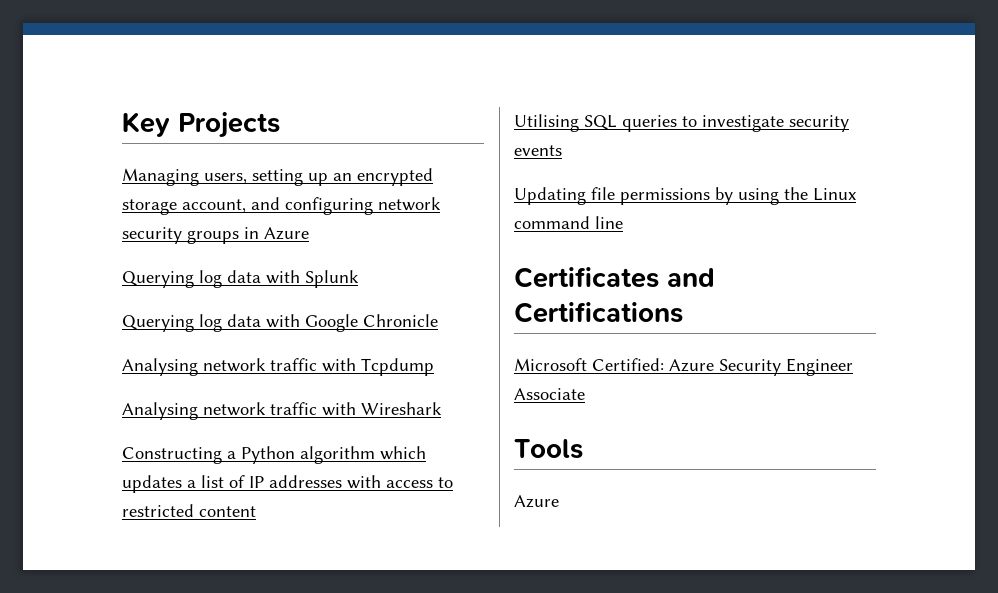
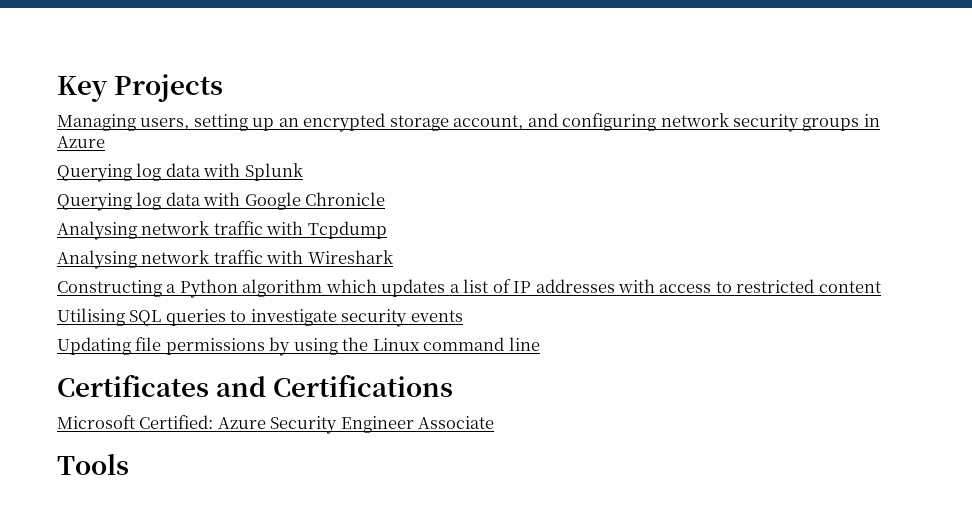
[514,495,559,508] // Azure -> (129, 464) none

